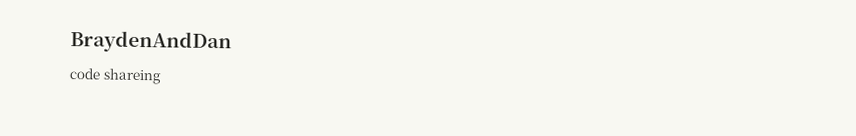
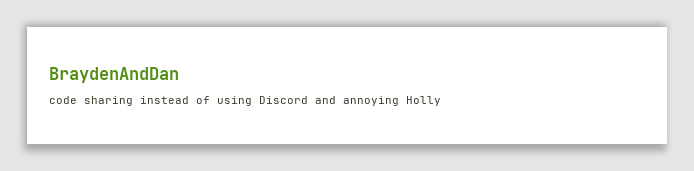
[102,68,161,85] shareing -> [84,96,441,106] sharing instead of using Discord and annoying Holly

